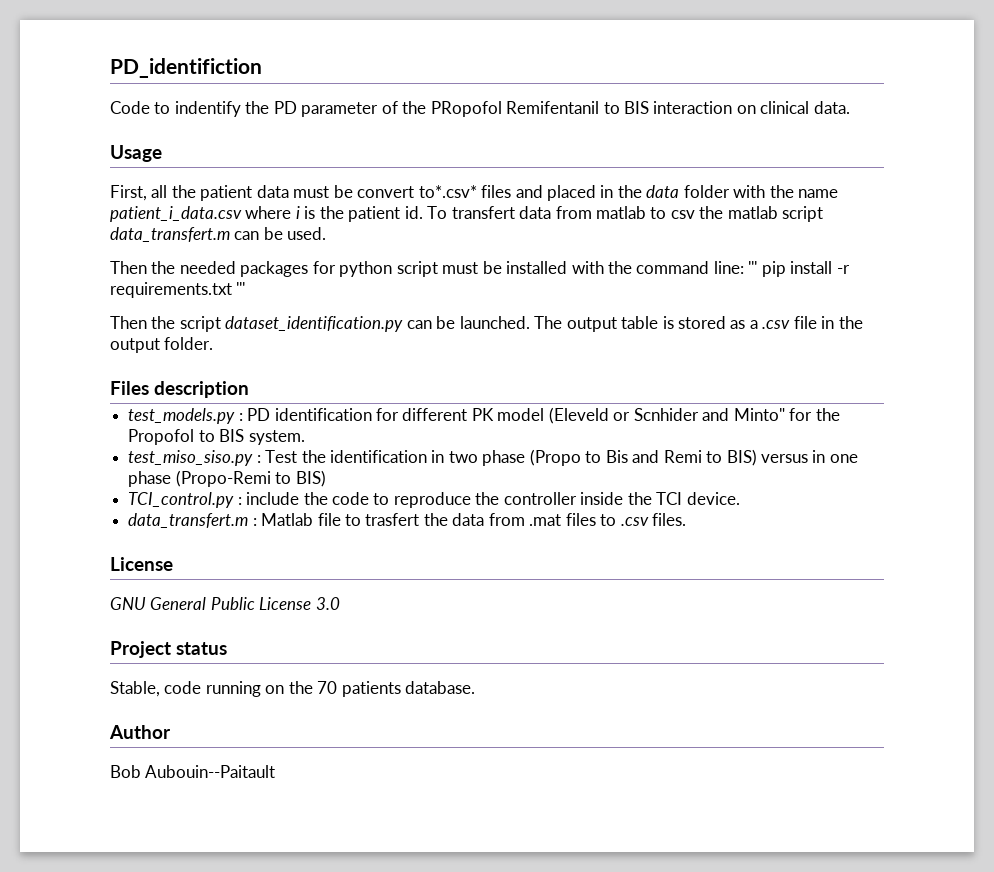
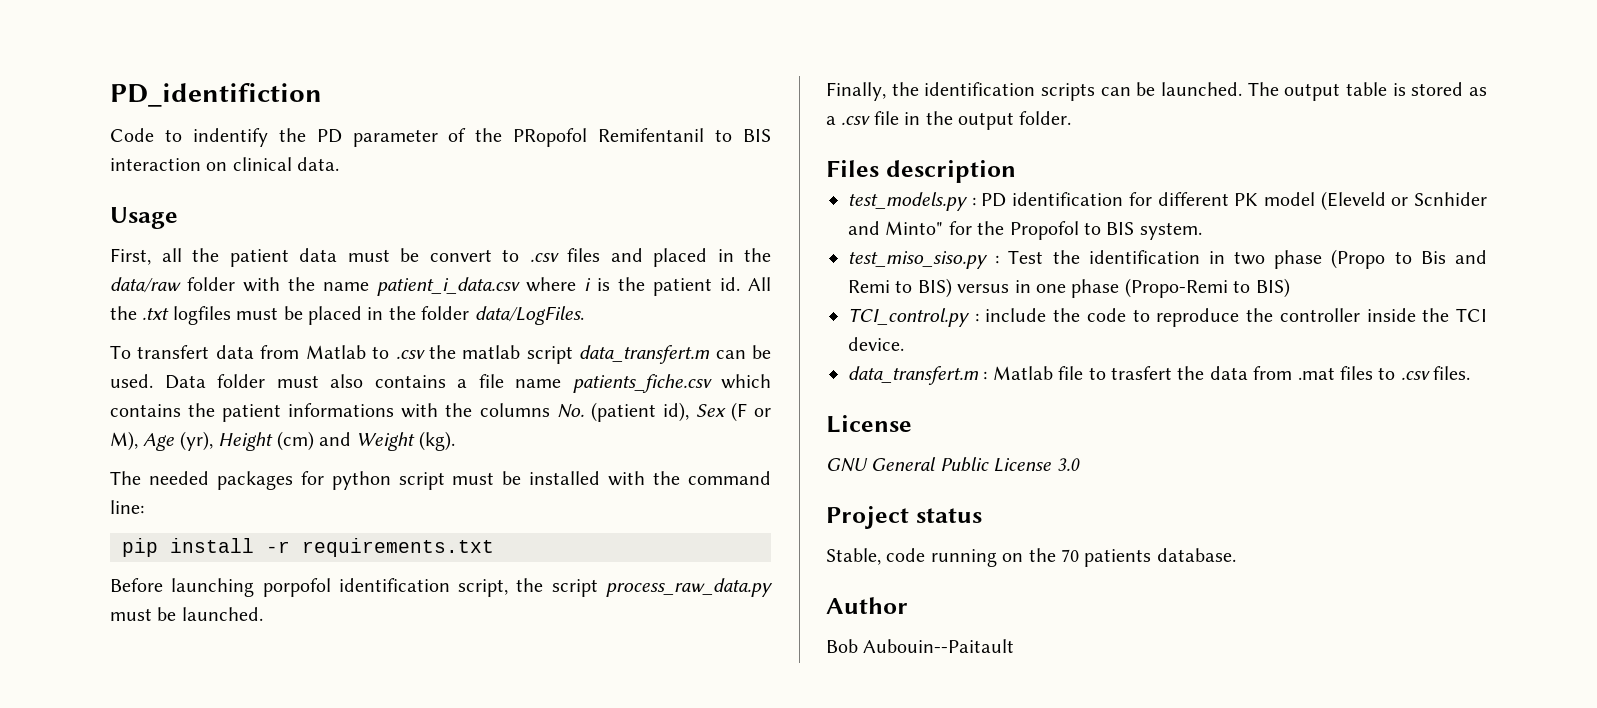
[418,185,477,198] to*.csv* -> [502,249,559,262] to .csv
[646,185,680,198] data -> [110,277,181,293] data/raw
(423, 212) none -> [748,277,771,291] [110,306,584,325] All the .txt logfiles must be placed in the folder data/LogFiles. //
[596,206,695,219] matlab to csv -> [305,345,425,359] Matlab to .csv
[110,261,176,274] // Then the -> [164,374,771,393] [110,402,771,422] [110,431,455,451] [110,471,141,485] Data folder must also contains a file name patients_fiche.csv which contains the patient informations with the columns No. (patient id), Sex (F or M), Age (yr), Height (cm) and Weight (kg). // The
[748,261,758,274] ''' -> (144, 507) //
[236,282,246,295] [110,316,404,332] ''' // Then the script dataset_identification.py -> [110,578,773,597] [110,607,263,621] [826,82,1095,101] // Before launching porpofol identification script, the script process_raw_data.py must be launched. // Finally, the identification scripts

